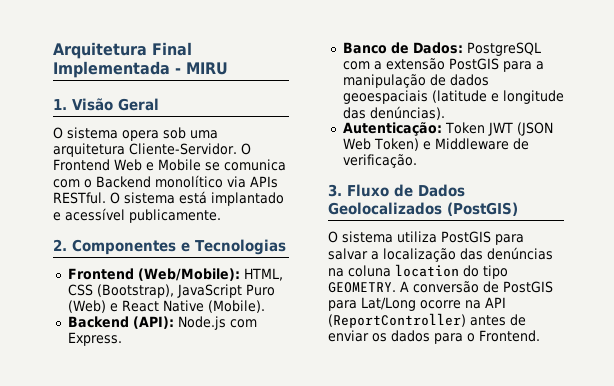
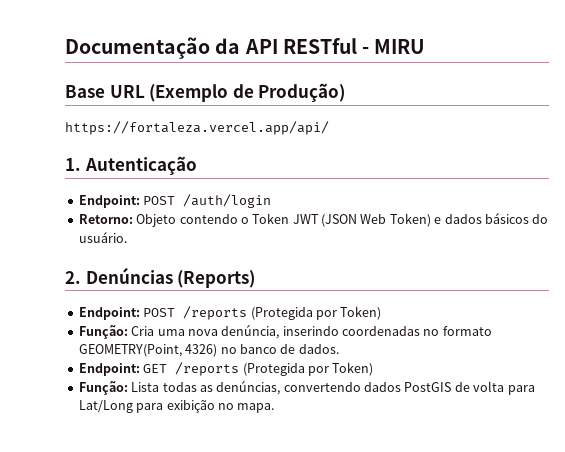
[53,42,192,59] [53,61,228,78] [53,98,159,111] [53,127,218,141] [53,143,251,157] [53,159,286,171] [53,175,278,188] [53,191,284,206] [53,208,221,223] [53,239,286,255] [67,268,283,281] [67,284,275,298] [67,300,265,313] [67,316,257,330] [67,332,122,346] [342,42,541,56] [342,58,544,72] [342,74,489,88] [342,90,564,104] [342,106,445,120] [342,122,442,136] Arquitetura Final Implementada - MIRU // 1. Visão Geral // O sistema opera sob uma arquitetura Cliente-Servidor. O Frontend Web e Mobile se comunica com o Backend monolítico via APIs RESTful. O sistema está implantado e acessível publicamente. // 2. Componentes e Tecnologias // Frontend (Web/Mobile): HTML, CSS (Bootstrap), JavaScript Puro (Web) e React Native (Mobile). // Backend (API): Node.js com Express. // Banco de Dados: PostgreSQL com a extensão PostGIS para a manipulação de dados geoespaciais (latitude e longitude das denúncias). // Autenticação: -> [65,37,426,59] [65,83,346,103] [65,121,329,135] [65,156,197,176] [78,194,272,208] [78,214,249,227] Documentação da API RESTful - MIRU // Base URL (Exemplo de Produção) // https://fortaleza.vercel.app/api/ // 1. Autenticação // Endpoint: POST /auth/login // Retorno: Objeto contendo o
[434,138,529,150] [342,154,417,168] [328,184,465,197] [328,202,518,216] [328,231,524,245] [328,247,553,262] [328,264,508,279] [328,281,553,293] [328,297,506,311] [328,313,526,328] [328,330,540,344] Middleware de verificação. // 3. Fluxo de Dados Geolocalizados (PostGIS) // O sistema utiliza PostGIS para salvar a localização das denúncias na coluna location do tipo GEOMETRY. A conversão de PostGIS para Lat/Long ocorre na API (ReportController) antes de enviar os dados para o Frontend. -> [444,213,549,224] [78,232,127,243] [65,267,256,288] [78,306,382,320] [78,324,492,339] [78,344,339,357] [78,362,374,376] [78,380,535,395] [78,400,275,413] dados básicos do usuário. // 2. Denúncias (Reports) // Endpoint: POST /reports (Protegida por Token) // Função: Cria uma nova denúncia, inserindo coordenadas no formato GEOMETRY(Point, 4326) no banco de dados. // Endpoint: GET /reports (Protegida por Token) // Função: Lista todas as denúncias, convertendo dados PostGIS de volta para Lat/Long para exibição no mapa.

